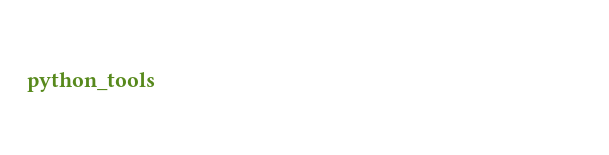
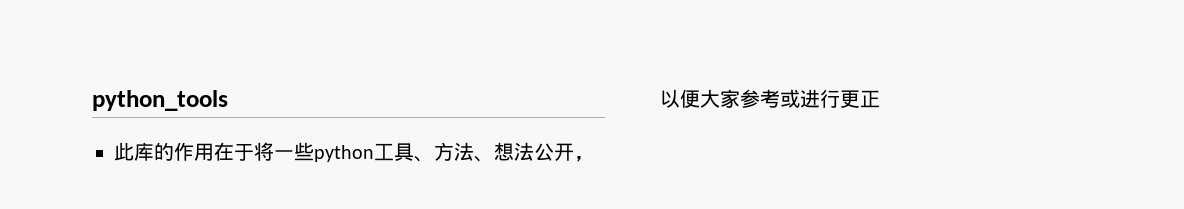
(155, 82) none -> [114,142,594,162] [660,89,880,108] // 此库的作用在于将一些python工具、方法、想法公开，以便大家参考或进行更正

